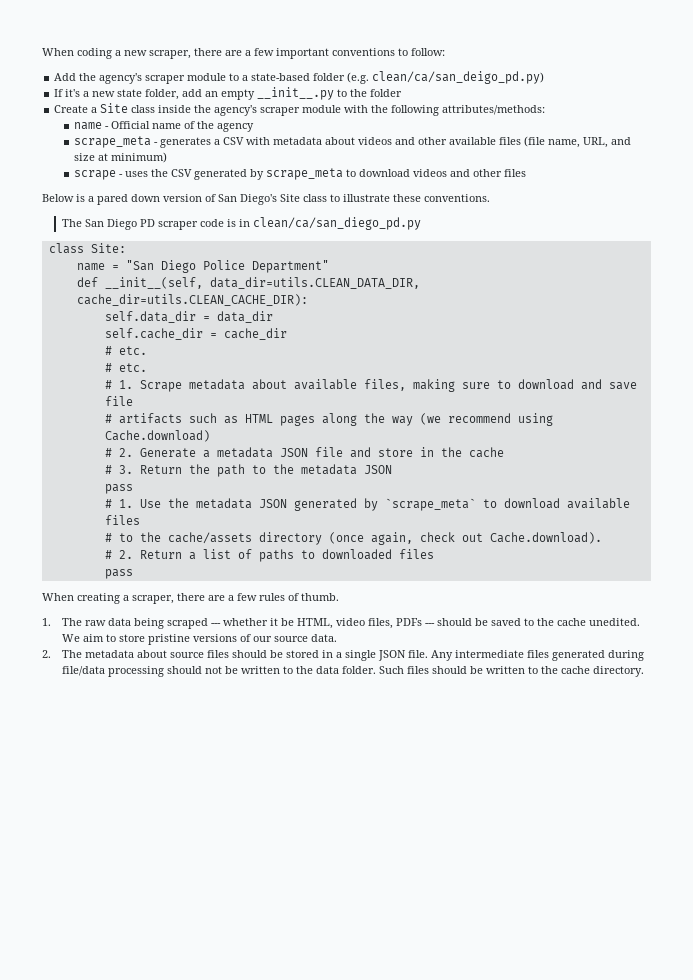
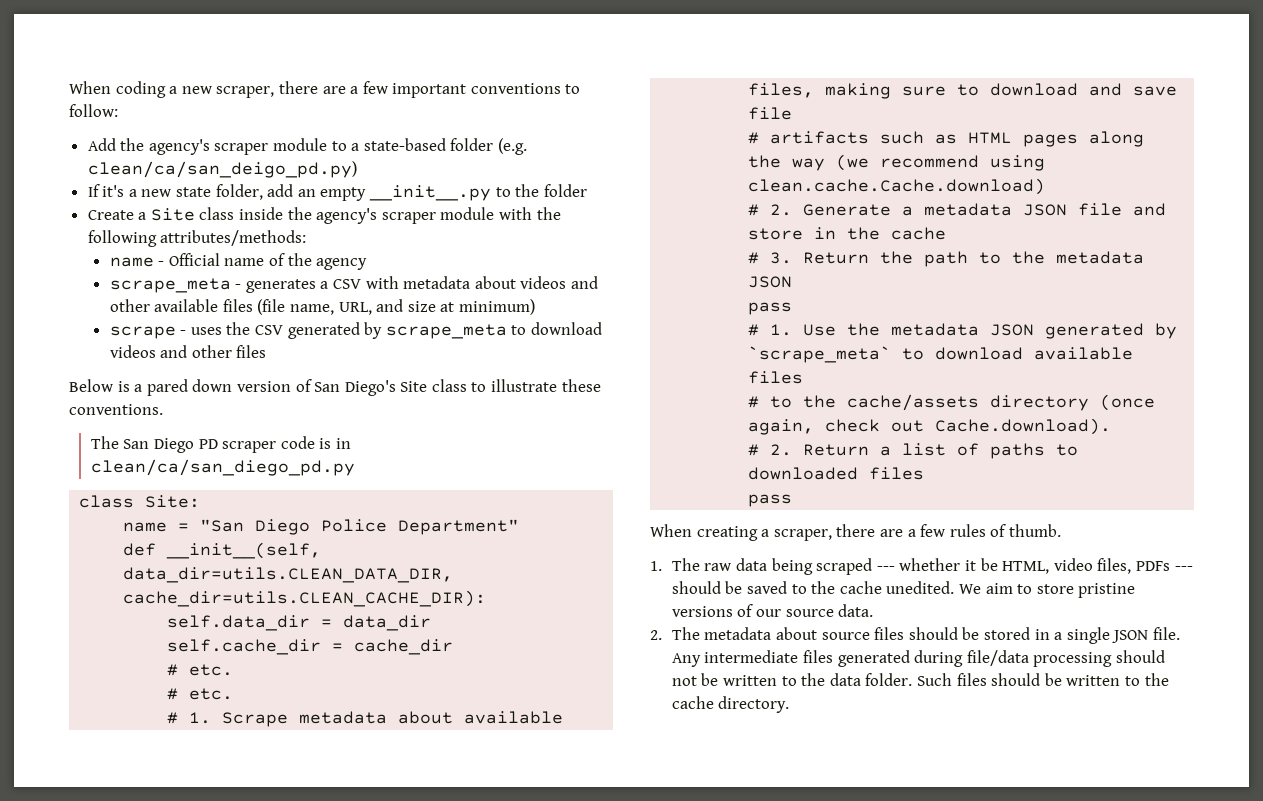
[104,430,210,442] Cache.download) -> [748,178,1046,195] clean.cache.Cache.download)

